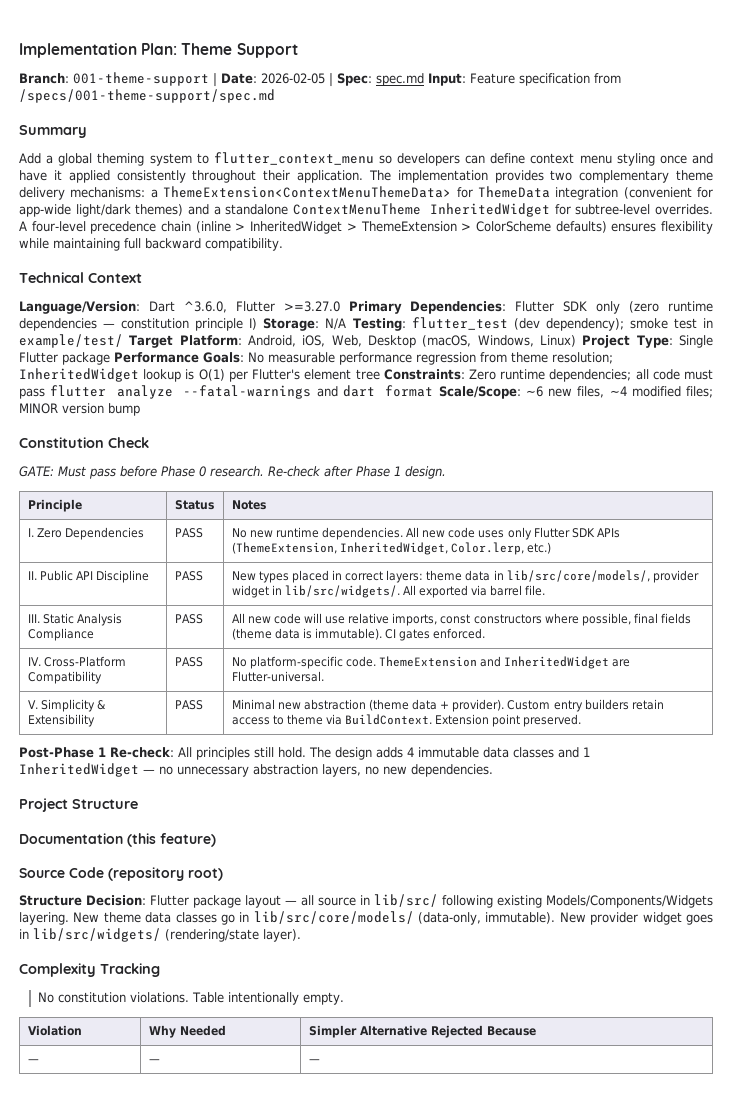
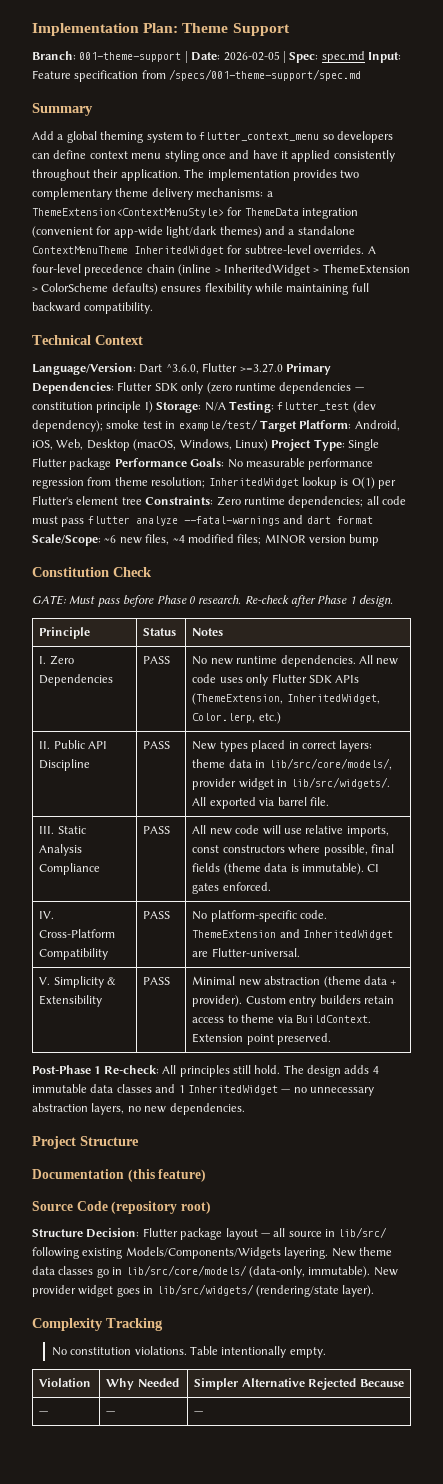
[163,186,452,198] ThemeExtension<ContextMenuThemeData> -> [32,208,224,218] ThemeExtension<ContextMenuStyle>

